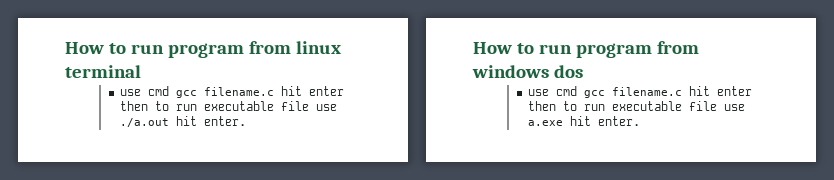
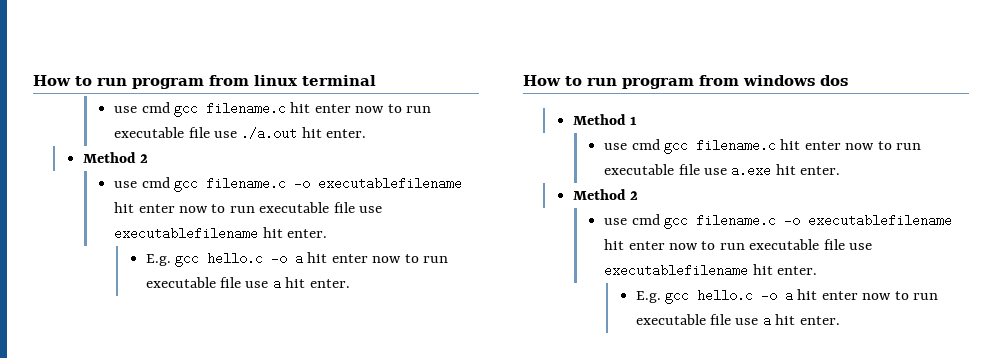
[119,101,148,111] then -> [355,106,385,113] now
(246, 121) none -> [82,152,149,163] [114,177,462,192] [114,202,383,213] [114,227,327,240] [145,252,449,267] [145,277,350,290] // Method 2 // use cmd gcc filename.c -o executablefilename hit enter now to run executable file use executablefilename hit enter. // E.g. gcc hello.c -o a hit enter now to run executable file use a hit enter.
[527,86,752,98] [527,101,556,111] // use cmd gcc filename.c hit enter then -> [572,114,638,125] [604,139,875,154] // Method 1 // use cmd gcc filename.c hit enter now
(640, 121) none -> [572,189,639,200] [604,214,952,229] [604,239,873,250] [604,264,817,277] [635,289,939,304] [635,314,840,327] // Method 2 // use cmd gcc filename.c -o executablefilename hit enter now to run executable file use executablefilename hit enter. // E.g. gcc hello.c -o a hit enter now to run executable file use a hit enter.

